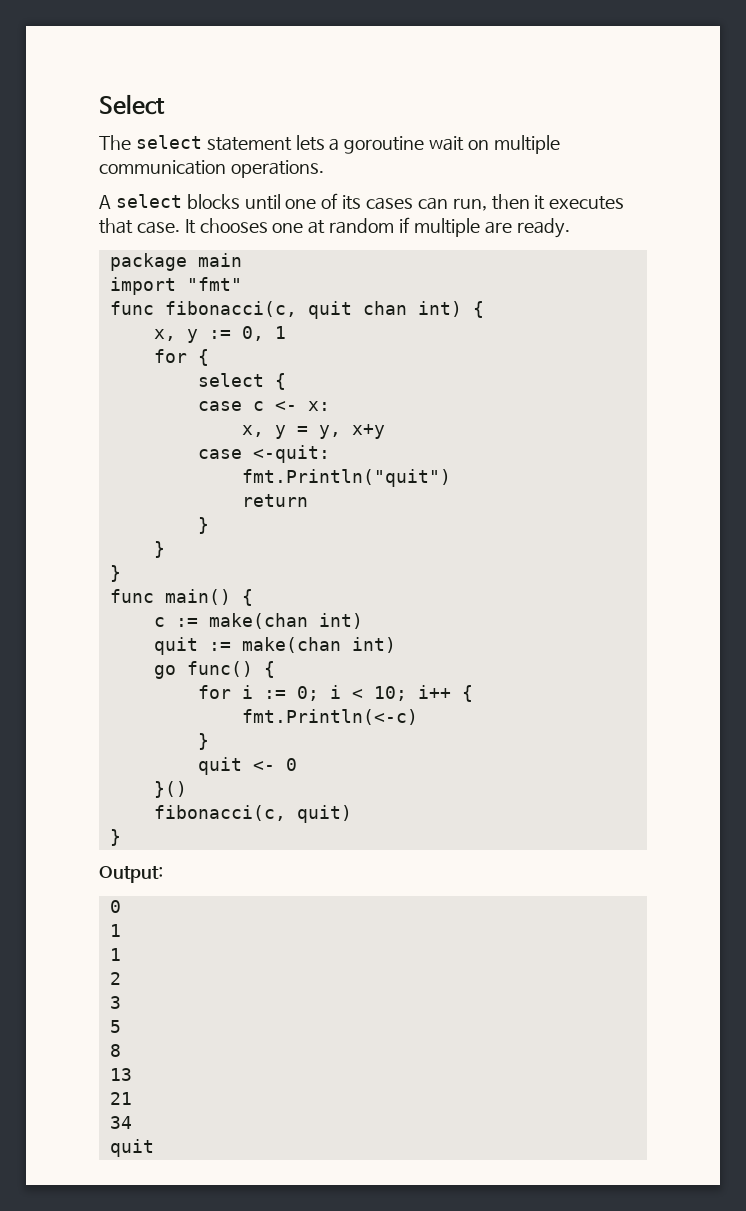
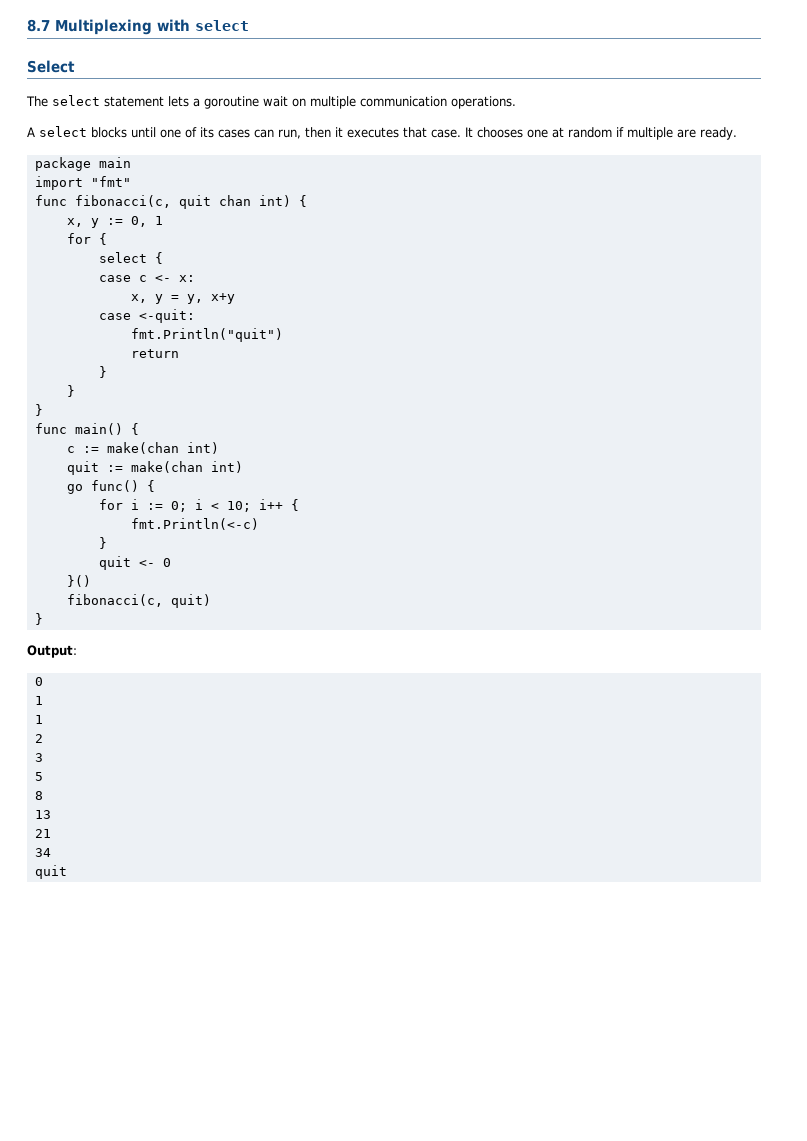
(99, 104) none -> [27,19,249,35] 8.7 Multiplexing with select //

